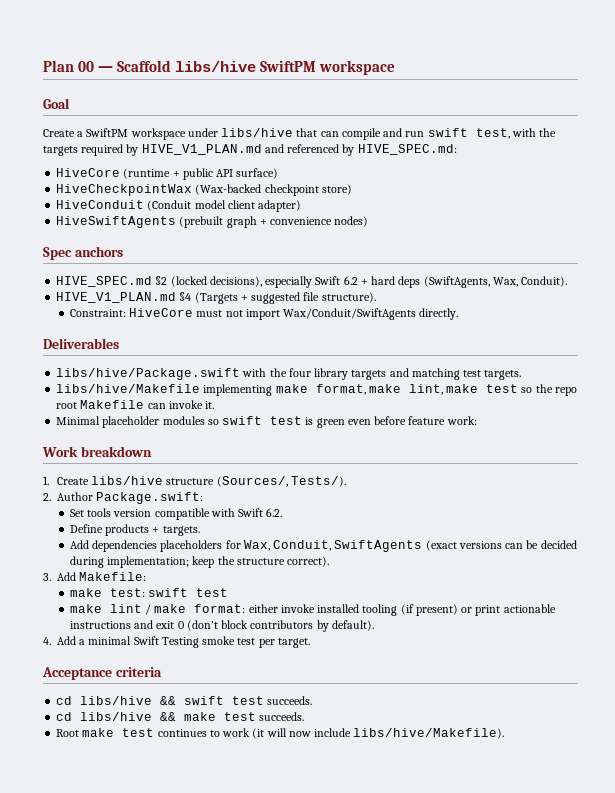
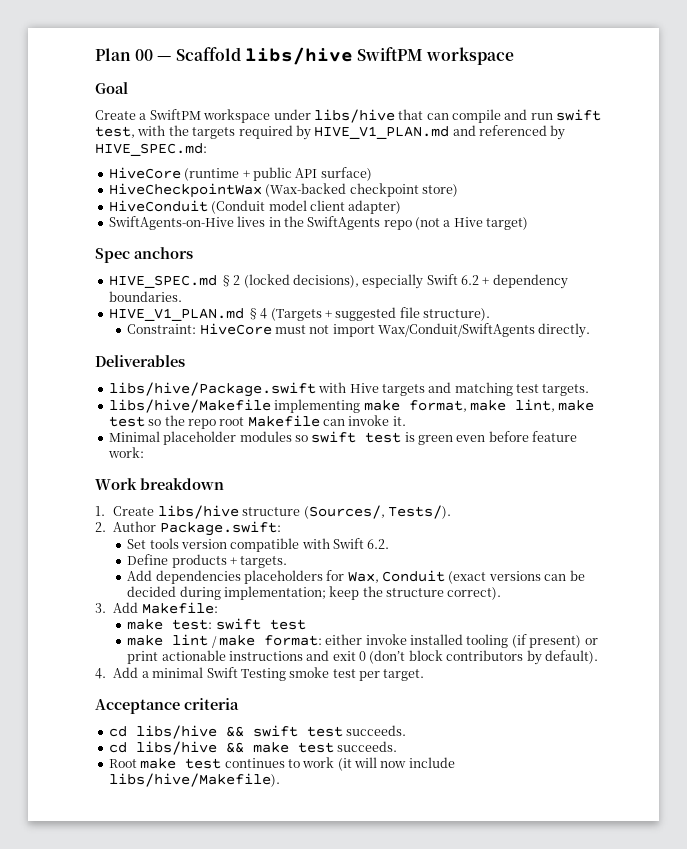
[56,216,369,228] HiveSwiftAgents (prebuilt graph + convenience nodes) -> [108,216,529,230] SwiftAgents-on-Hive lives in the SwiftAgents repo (not a Hive target)
[371,276,568,288] hard deps (SwiftAgents, Wax, Conduit). -> [492,274,568,289] [108,291,182,302] dependency boundaries.
[269,368,349,380] the four library -> [349,383,379,393] Hive
[273,540,423,552] Conduit, SwiftAgents -> [381,570,445,582] Conduit

